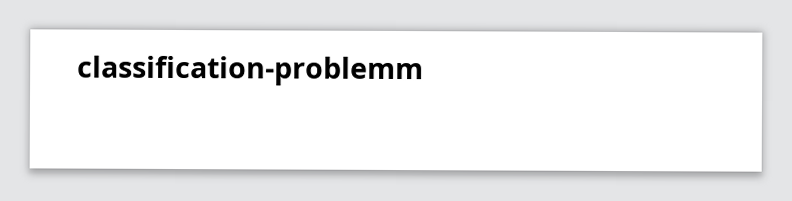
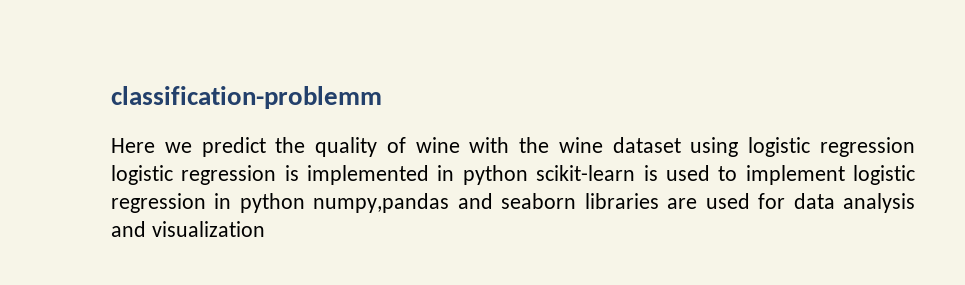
(424, 71) none -> [111,137,915,157] [111,165,916,185] [111,193,916,213] [111,221,265,237] // Here we predict the quality of wine with the wine dataset using logistic regression logistic regression is implemented in python scikit-learn is used to implement logistic regression in python numpy,pandas and seaborn libraries are used for data analysis and visualization

